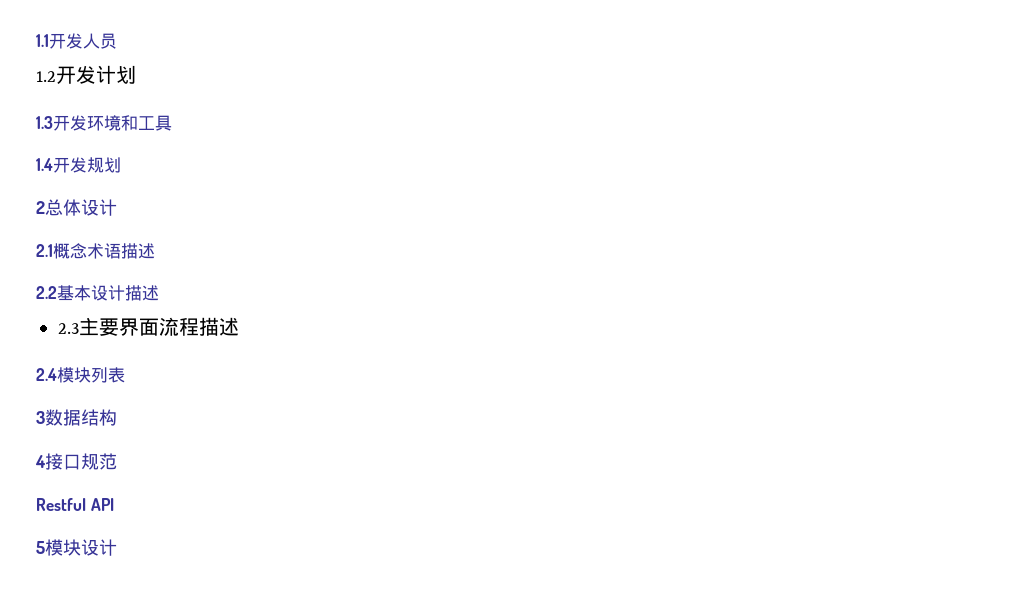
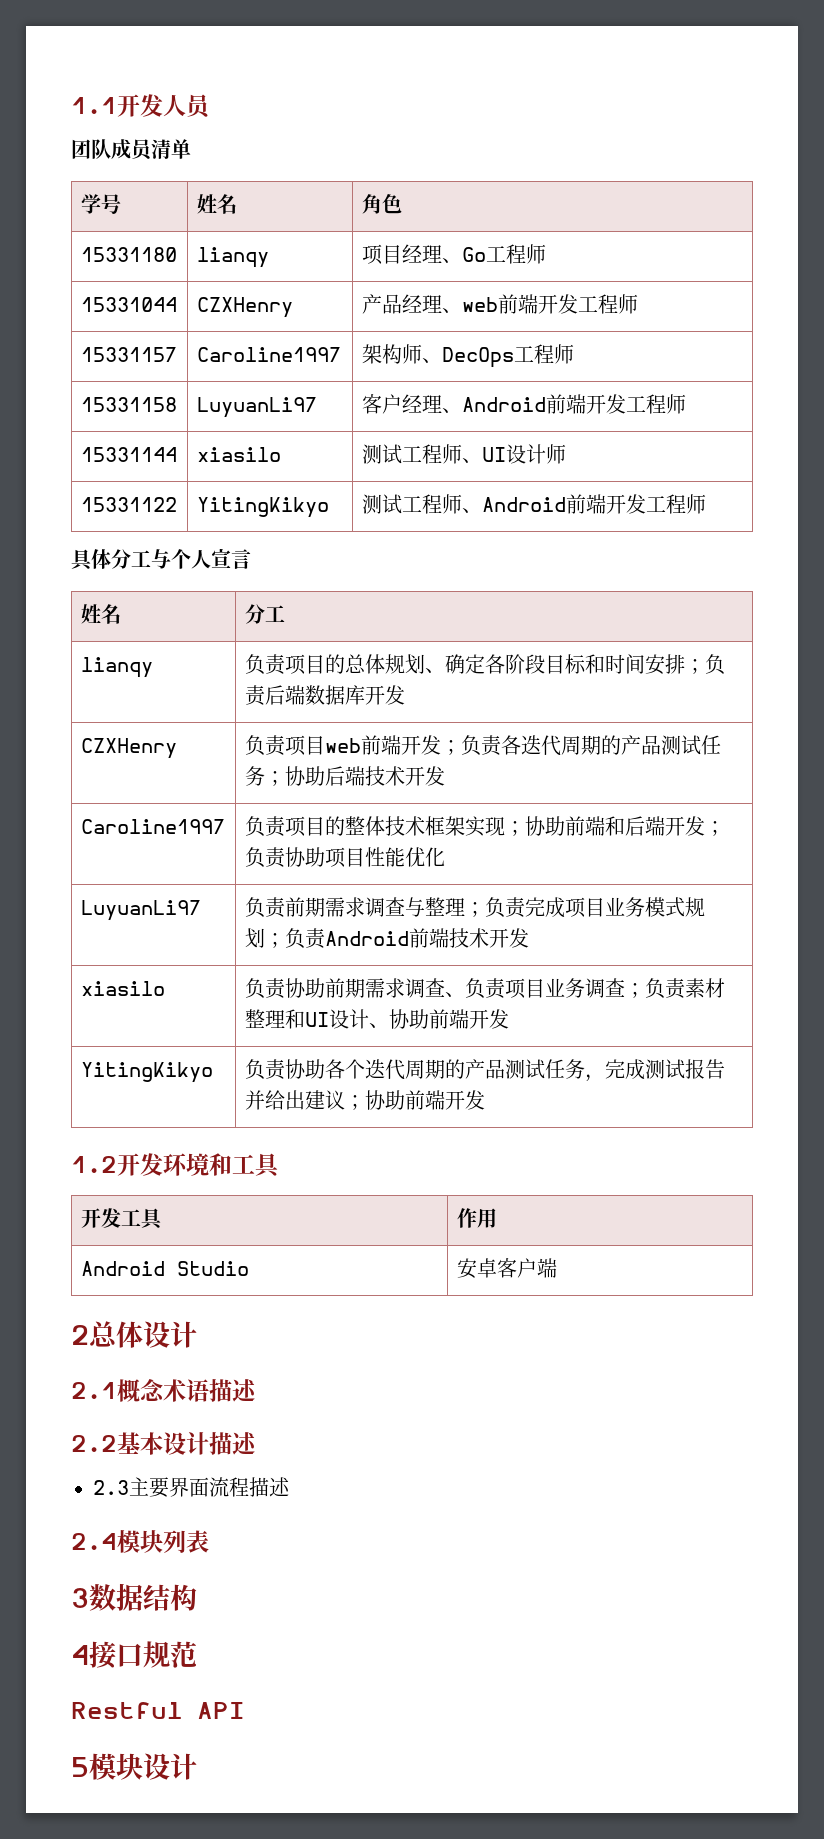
[36,65,136,84] [36,115,172,131] [36,157,121,173] 1.2开发计划 // 1.3开发环境和工具 // 1.4开发规划 -> [71,139,191,161] [80,194,121,214] [196,194,237,214] [361,194,402,214] [80,247,177,262] [196,247,269,268] [361,244,546,265] [80,297,177,312] [196,297,293,318] [361,294,638,314] [80,347,177,362] [196,347,341,362] [361,344,574,368] [80,397,177,412] [196,397,317,418] [361,394,686,414] [80,447,177,462] [196,447,281,462] [361,444,566,464] [80,497,177,512] [196,497,329,518] [361,494,706,514] [71,548,251,571] [80,604,121,624] [244,604,285,624] [80,657,153,678] [244,654,725,675] [244,685,405,706] [80,738,177,759] [244,735,721,756] [244,766,445,786] [80,819,225,834] [244,816,725,837] [244,847,445,868] [80,900,201,921] [244,897,705,918] [244,928,529,949] [80,981,165,996] [244,978,725,999] [244,1009,509,1029] [80,1062,213,1083] [244,1059,725,1082] [244,1090,485,1110] [71,1153,281,1178] [80,1208,164,1230] [456,1208,497,1228] [80,1261,249,1276] [456,1258,557,1279] 团队成员清单 // 学号 | 姓名 | 角色 // 15331180 | lianqy | 项目经理、Go工程师 // 15331044 | CZXHenry | 产品经理、web前端开发工程师 // 15331157 | Caroline1997 | 架构师、DecOps工程师 // 15331158 | LuyuanLi97 | 客户经理、Android前端开发工程师 // 15331144 | xiasilo | 测试工程师、UI设计师 // 15331122 | YitingKikyo | 测试工程师、Android前端开发工程师 // 具体分工与个人宣言 // 姓名 | 分工 // lianqy | 负责项目的总体规划、确定各阶段目标和时间安排；负责后端数据库开发 // CZXHenry | 负责项目web前端开发；负责各迭代周期的产品测试任务；协助后端技术开发 // Caroline1997 | 负责项目的整体技术框架实现；协助前端和后端开发；负责协助项目性能优化 // LuyuanLi97 | 负责前期需求调查与整理；负责完成项目业务模式规划；负责Android前端技术开发 // xiasilo | 负责协助前期需求调查、负责项目业务调查；负责素材整理和UI设计、协助前端开发 // YitingKikyo | 负责协助各个迭代周期的产品测试任务，完成测试报告并给出建议；协助前端开发 // 1.2开发环境和工具 // 开发工具 | 作用 // Android Studio | 安卓客户端

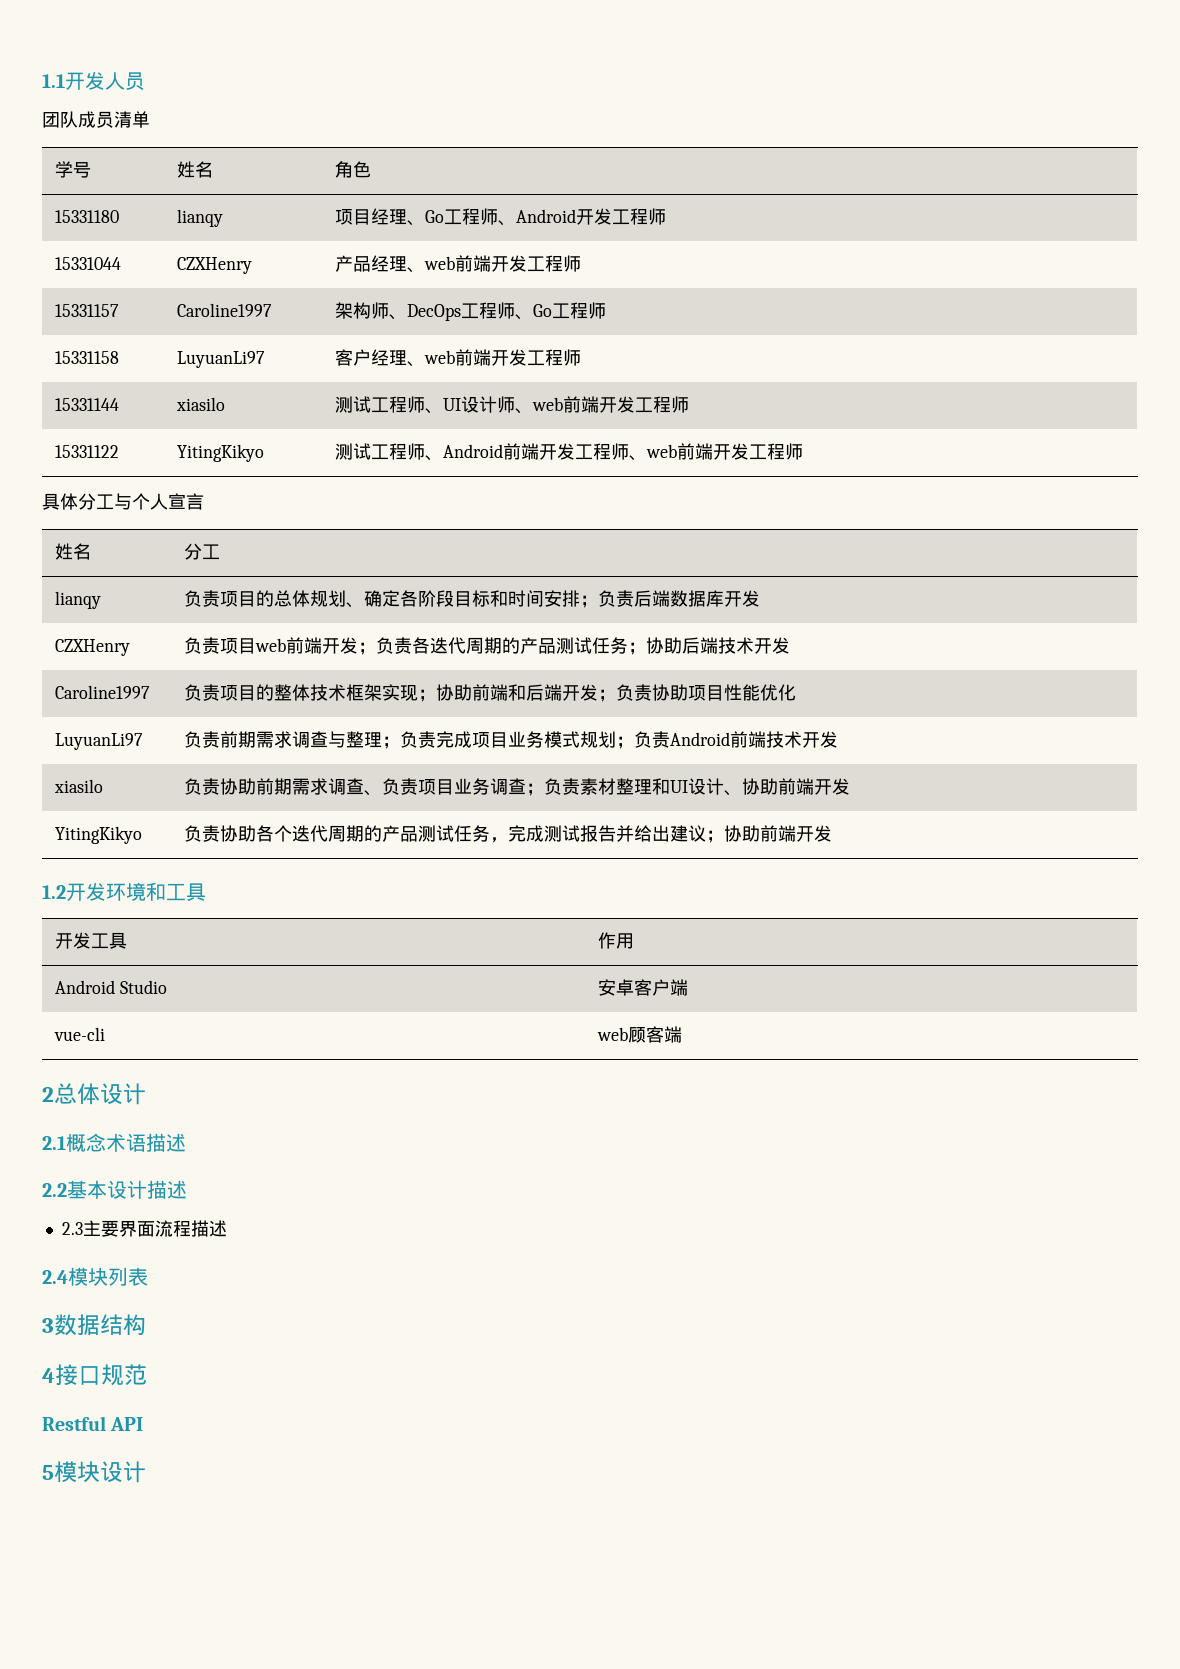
(546, 254) none -> [498,208,667,226] 、Android开发工程师
(574, 354) none -> [515,302,607,320] 、Go工程师
[461,397,546,412] Android -> [424,350,456,364] web
(566, 454) none -> [515,396,690,414] 、web前端开发工程师
(706, 504) none -> [629,443,804,461] 、web前端开发工程师
(557, 1268) none -> [54,1027,106,1041] [597,1026,683,1043] // vue-cli | web顾客端

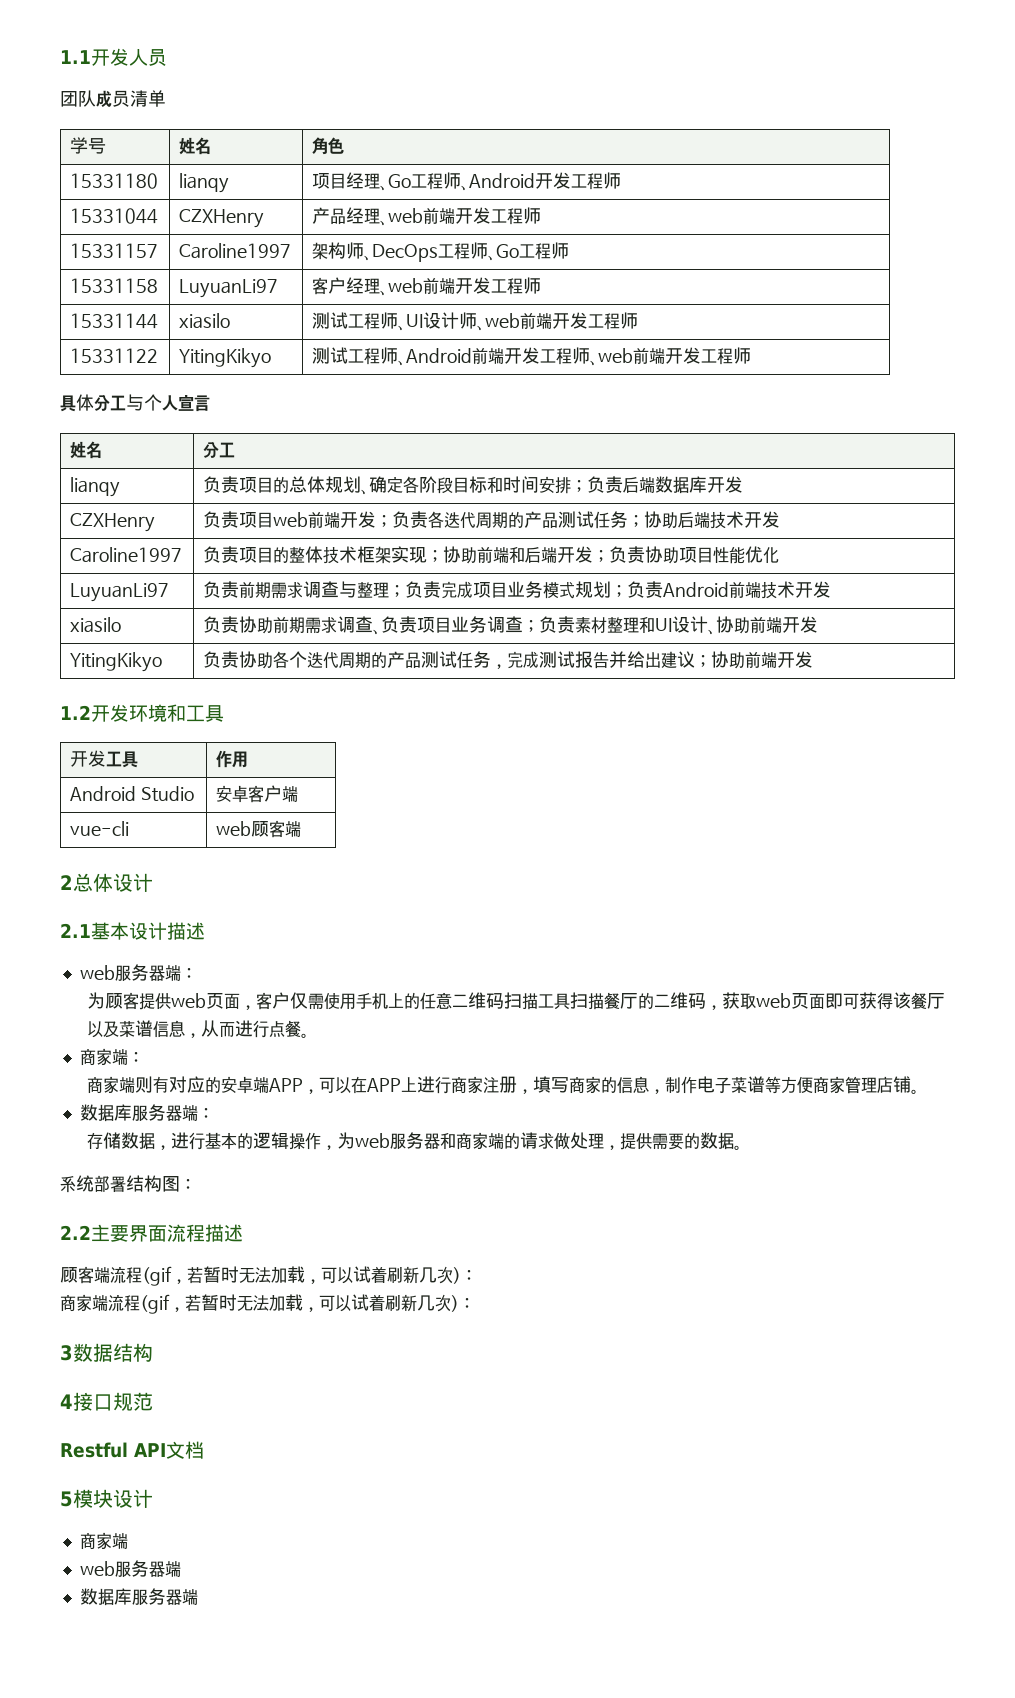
[66,1133,186,1152] [42,1183,67,1197] 概念术语描述 // 2.2 -> (91, 930) none
[61,1220,227,1237] [42,1267,148,1286] 2.3主要界面流程描述 // 2.4模块列表 -> [79,964,197,981] [87,992,946,1010] [87,1020,310,1038] [79,1048,144,1066] [87,1076,920,1094] [79,1104,214,1122] [87,1132,743,1150] [60,1175,196,1193] [60,1224,243,1242] [60,1266,477,1286] [60,1294,475,1314] web服务器端： // 为顾客提供web页面，客户仅需使用手机上的任意二维码扫描工具扫描餐厅的二维码，获取web页面即可获得该餐厅以及菜谱信息，从而进行点餐。 // 商家端： // 商家端则有对应的安卓端APP，可以在APP上进行商家注册，填写商家的信息，制作电子菜谱等方便商家管理店铺。 // 数据库服务器端： // 存储数据，进行基本的逻辑操作，为web服务器和商家端的请求做处理，提供需要的数据。 // 系统部署结构图： // 2.2主要界面流程描述 // 顾客端流程(gif，若暂时无法加载，可以试着刷新几次)： // 商家端流程(gif，若暂时无法加载，可以试着刷新几次)：
(144, 1424) none -> [166,1441,204,1459] 文档
(146, 1472) none -> [79,1532,128,1550] [79,1560,181,1577] [79,1588,198,1606] // 商家端 // web服务器端 // 数据库服务器端

